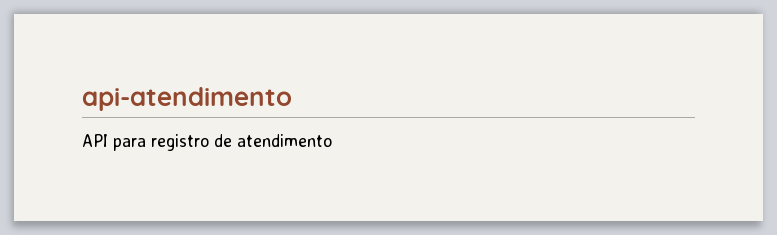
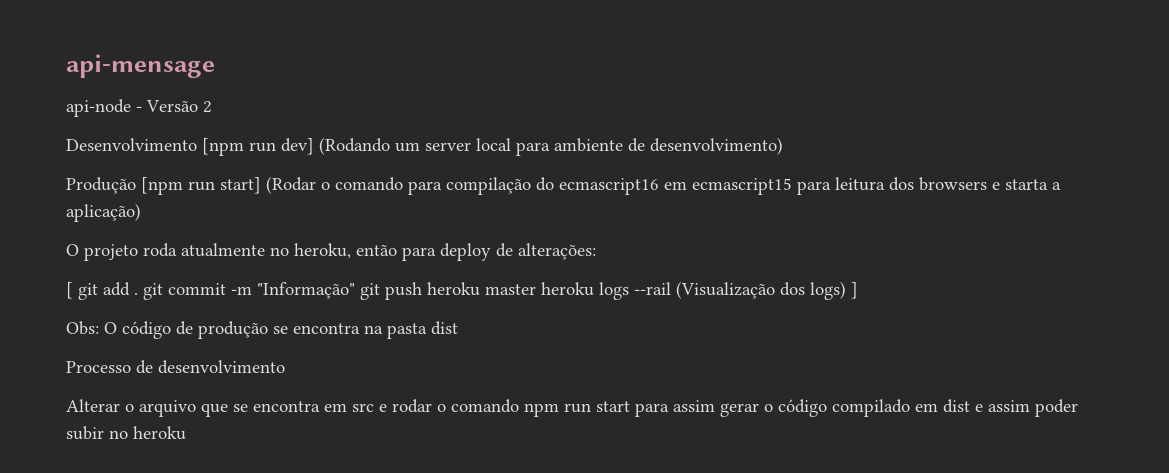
[82,87,292,111] [82,134,332,151] api-atendimento // API para registro de atendimento -> [66,54,215,78] [66,99,212,117] [66,137,783,156] [66,176,1061,195] [66,203,141,222] [66,243,596,261] [66,281,858,300] [66,321,458,339] [66,360,285,374] [66,399,1078,417] [66,426,186,440] api-mensage // api-node - Versão 2 // Desenvolvimento [npm run dev] (Rodando um server local para ambiente de desenvolvimento) // Produção [npm run start] (Rodar o comando para compilação do ecmascript16 em ecmascript15 para leitura dos browsers e starta a aplicação) // O projeto roda atualmente no heroku, então para deploy de alterações: // [ git add . git commit -m "Informação" git push heroku master heroku logs --rail (Visualização dos logs) ] // Obs: O código de produção se encontra na pasta dist // Processo de desenvolvimento // Alterar o arquivo que se encontra em src e rodar o comando npm run start para assim gerar o código compilado em dist e assim poder subir no heroku

